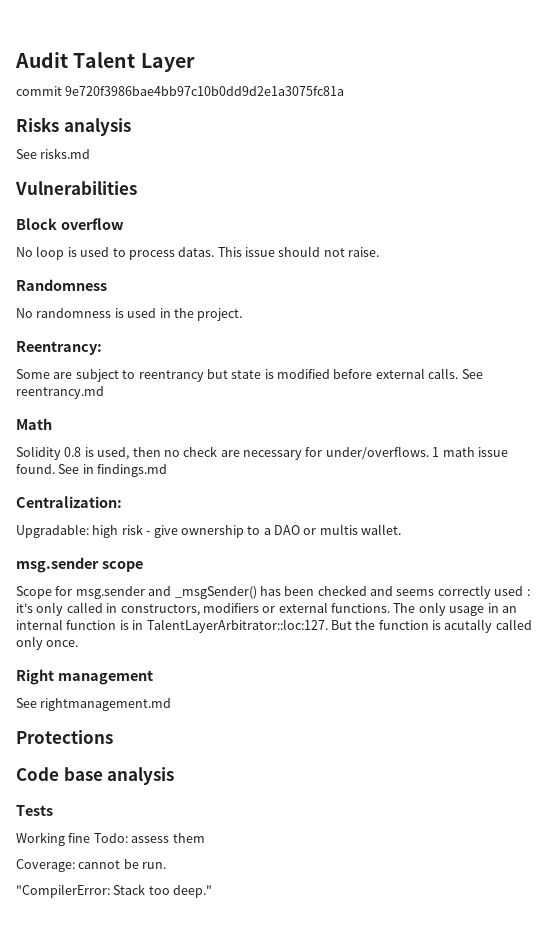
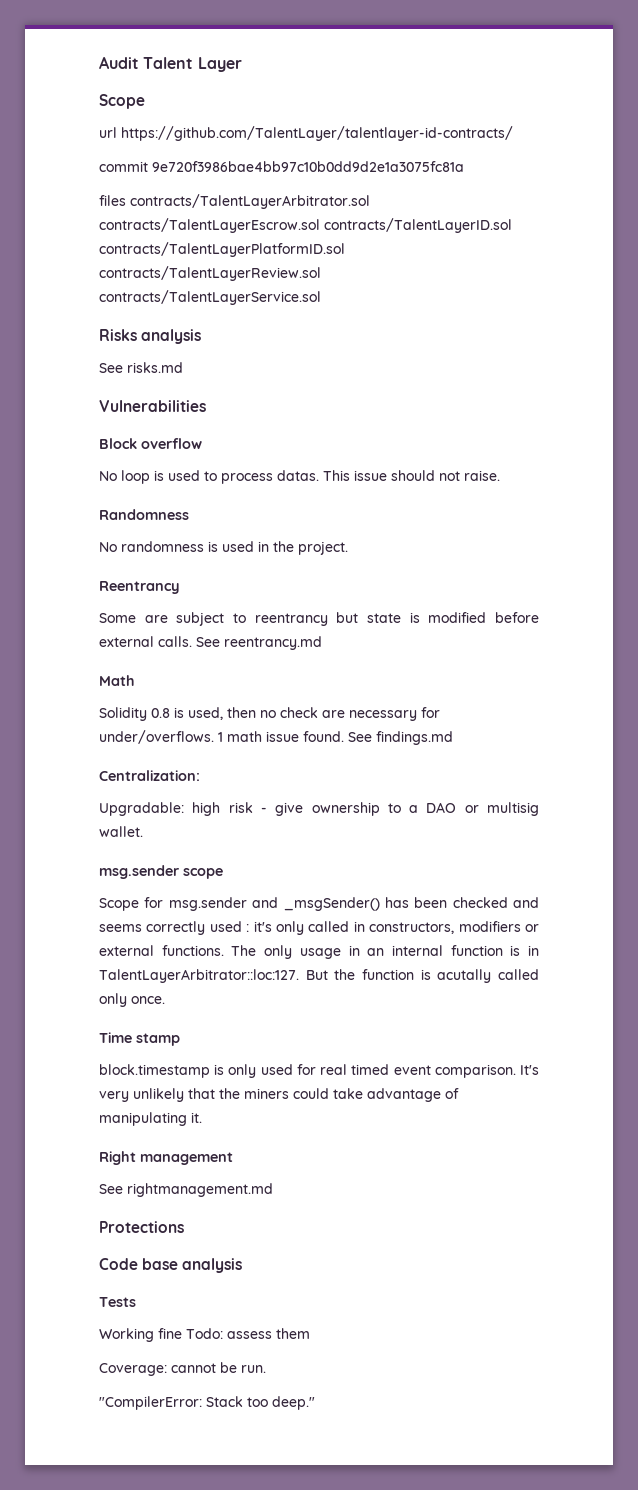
(195, 62) none -> [99,94,145,109] [99,126,513,141] // Scope // url https://github.com/TalentLayer/talentlayer-id-contracts/
(345, 91) none -> [99,194,370,209] [99,218,512,233] [99,242,345,257] [99,266,321,281] [99,290,321,305] // files contracts/TalentLayerArbitrator.sol contracts/TalentLayerEscrow.sol contracts/TalentLayerID.sol contracts/TalentLayerPlatformID.sol contracts/TalentLayerReview.sol contracts/TalentLayerService.sol
[16,341,102,355] Reentrancy: -> [99,581,180,594] Reentrancy
[82,464,94,474] in -> (372, 737) none
[319,524,358,535] multis -> [487,802,539,816] multisig
(79, 643) none -> [99,1032,180,1046] [99,1064,539,1078] [99,1088,459,1102] [99,1112,202,1126] // Time stamp // block.timestamp is only used for real timed event comparison. It's very unlikely that the miners could take advantage of manipulating it.

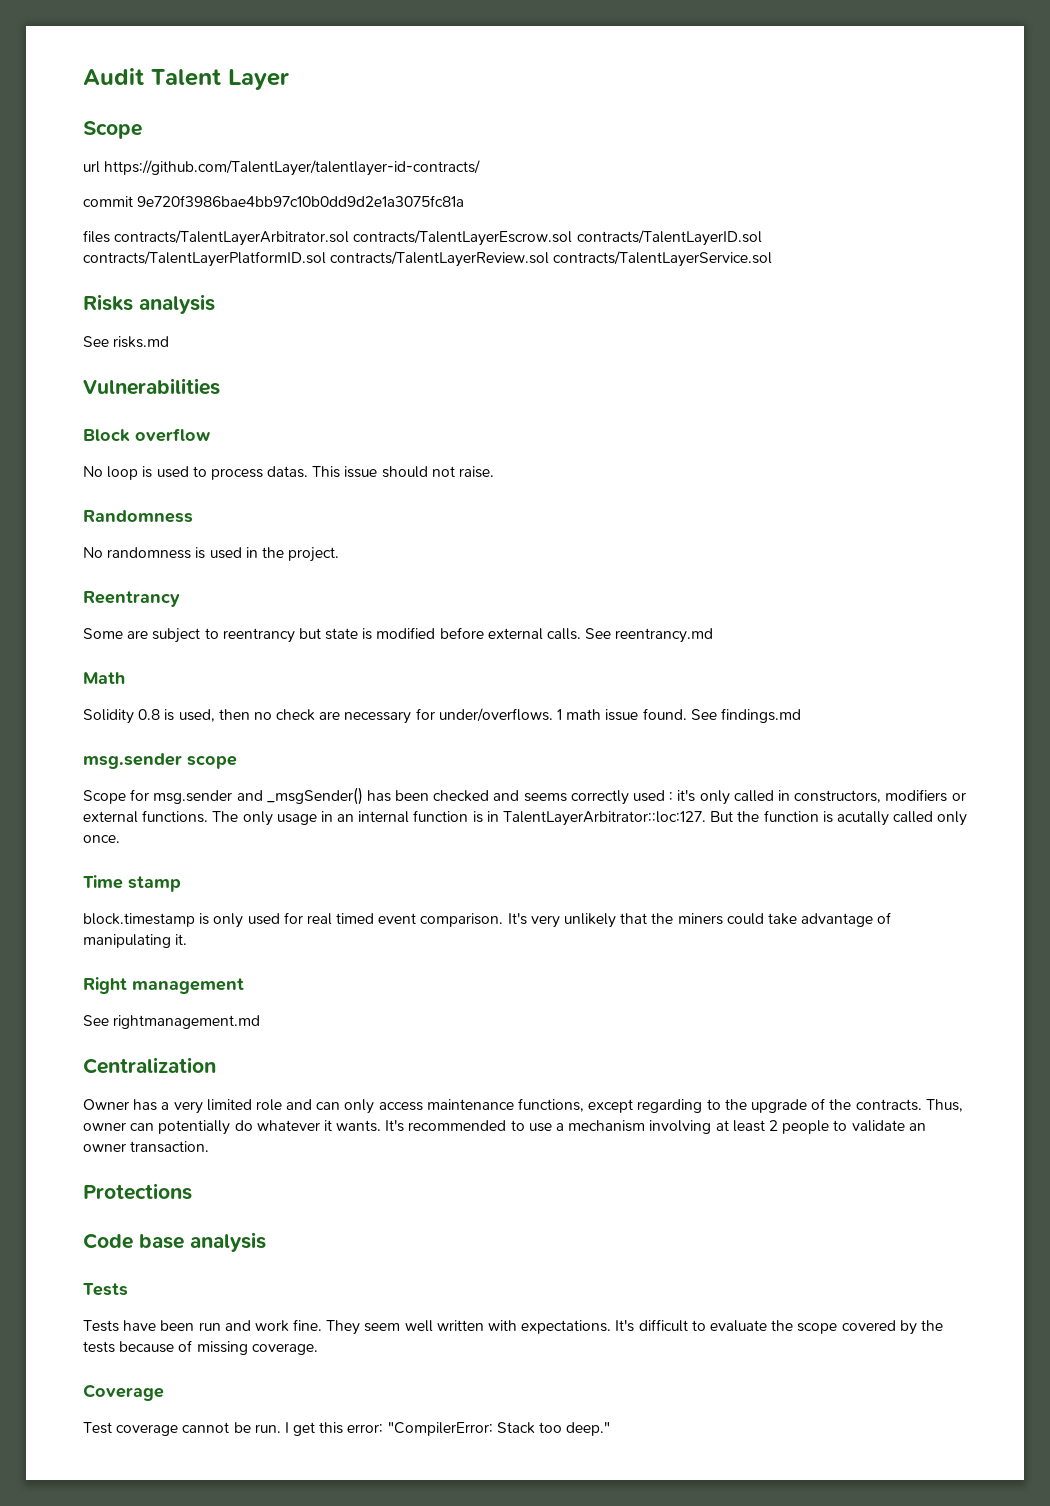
[99,770,200,781] [99,802,539,816] [99,826,143,837] // Centralization: // Upgradable: high risk - give ownership to a DAO or multisig wallet. -> (801, 715) none
(273, 1190) none -> [83,1057,216,1074] [83,1098,963,1114] [83,1120,926,1135] [83,1141,210,1153] // Centralization // Owner has a very limited role and can only access maintenance functions, except regarding to the upgrade of the contracts. Thus, owner can potentially do whatever it wants. It's recommended to use a mechanism involving at least 2 people to validate an owner transaction.
[99,1328,310,1342] [99,1363,167,1376] Working fine Todo: assess them // Coverage: -> [83,1319,943,1335] [83,1340,318,1355] [83,1384,164,1401] [83,1422,179,1436] Tests have been run and work fine. They seem well written with expectations. It's difficult to evaluate the scope covered by the tests because of missing coverage. // Coverage // Test coverage
(266, 1369) // -> [284,1422,384,1436] I get this error:

